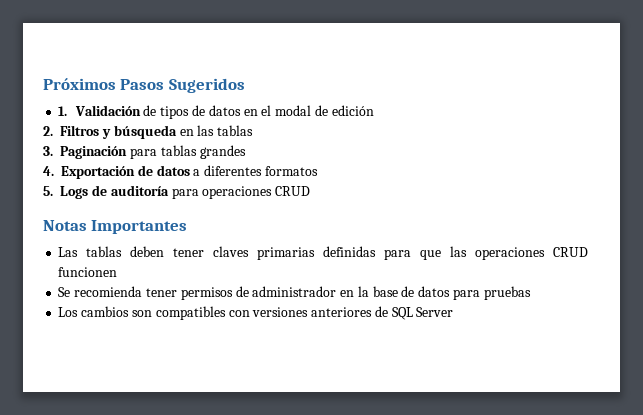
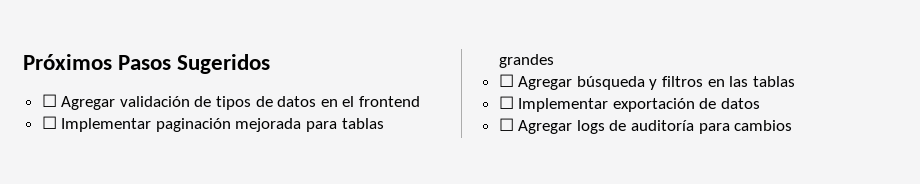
[58,105,141,116] 1. Validación -> [41,94,190,110] ☐ Agregar validación
[275,105,374,116] [43,125,254,139] [43,145,246,159] [43,165,318,179] [43,185,311,199] [43,220,188,234] [58,246,588,260] [58,267,118,277] [58,286,531,300] [58,306,454,320] modal de edición // 2. Filtros y búsqueda en las tablas // 3. Paginación para tablas grandes // 4. Exportación de datos a diferentes formatos // 5. Logs de auditoría para operaciones CRUD // Notas Importantes // Las tablas deben tener claves primarias definidas para que las operaciones CRUD funcionen // Se recomienda tener permisos de administrador en la base de datos para pruebas // Los cambios son compatibles con versiones anteriores de SQL Server -> [359,96,421,107] [41,116,384,132] [498,54,554,68] [498,74,795,90] [498,96,761,112] [498,118,793,134] frontend // ☐ Implementar paginación mejorada para tablas grandes // ☐ Agregar búsqueda y filtros en las tablas // ☐ Implementar exportación de datos // ☐ Agregar logs de auditoría para cambios

